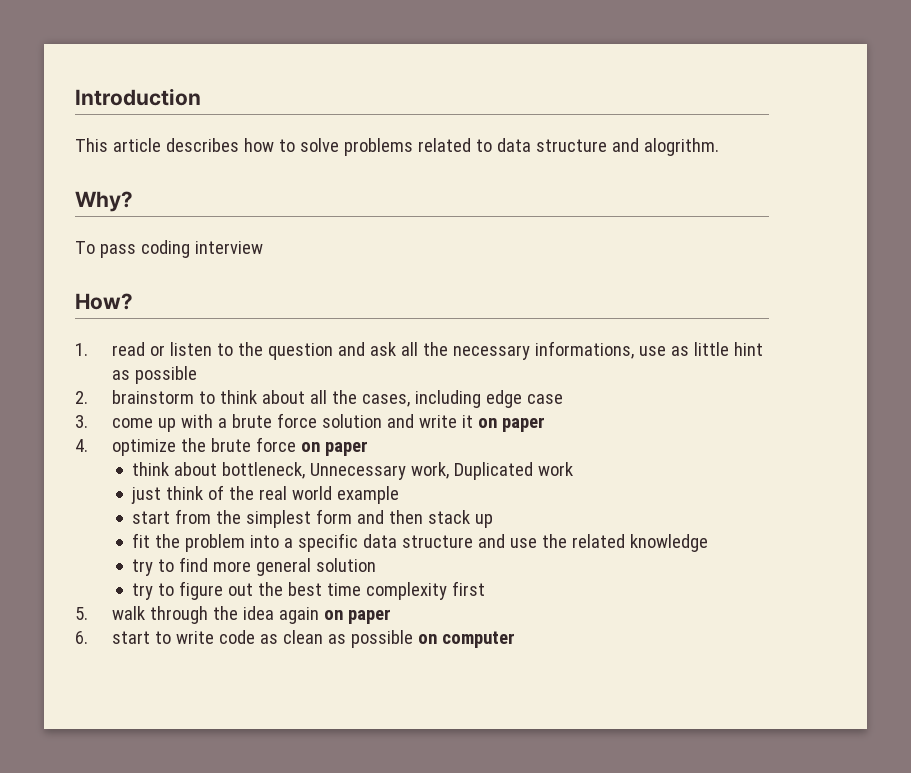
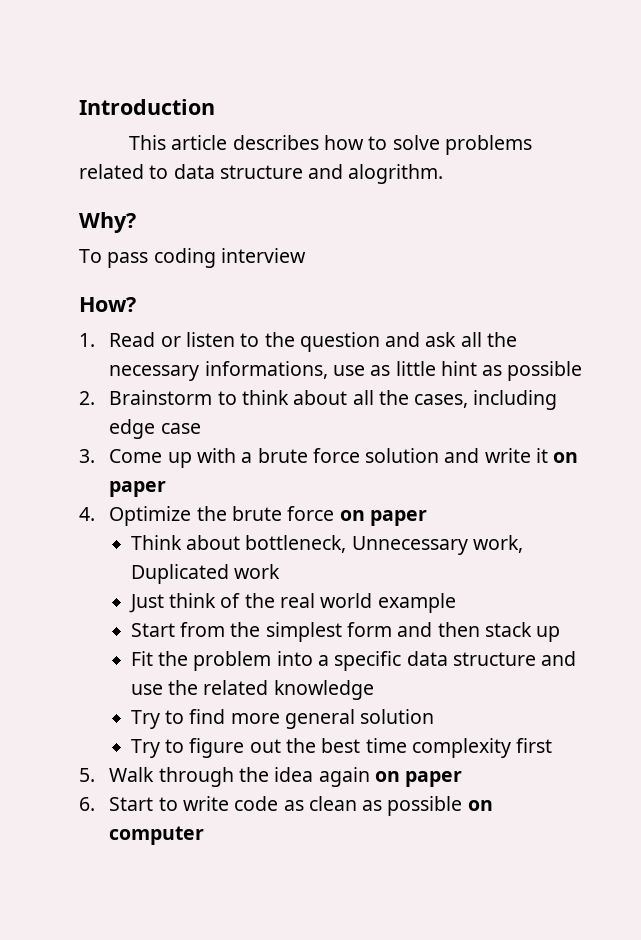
[111,342,145,356] read -> [109,332,156,347] Read
[111,390,194,404] brainstorm -> [109,390,213,405] Brainstorm
[111,418,153,428] come -> [109,449,163,463] Come
[111,439,176,456] optimize -> [109,506,192,526] Optimize
[132,462,170,476] think -> [130,535,182,550] Think
[131,487,162,504] just -> [128,594,164,613] Just
[132,511,171,524] start -> [130,623,175,637] Start
[132,533,151,548] fit -> [130,651,153,666] Fit
[132,559,154,576] try -> [130,710,160,729] Try
[132,583,154,600] try -> [130,739,160,758] Try
[111,606,145,620] walk -> [109,767,155,782] Walk
[111,631,150,644] start -> [109,797,154,811] Start

